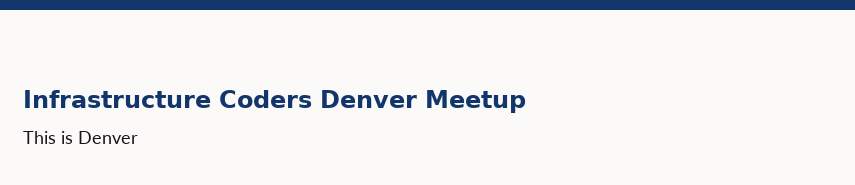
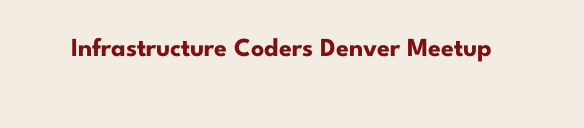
[23,131,138,144] // This is Denver -> (493, 50) none

